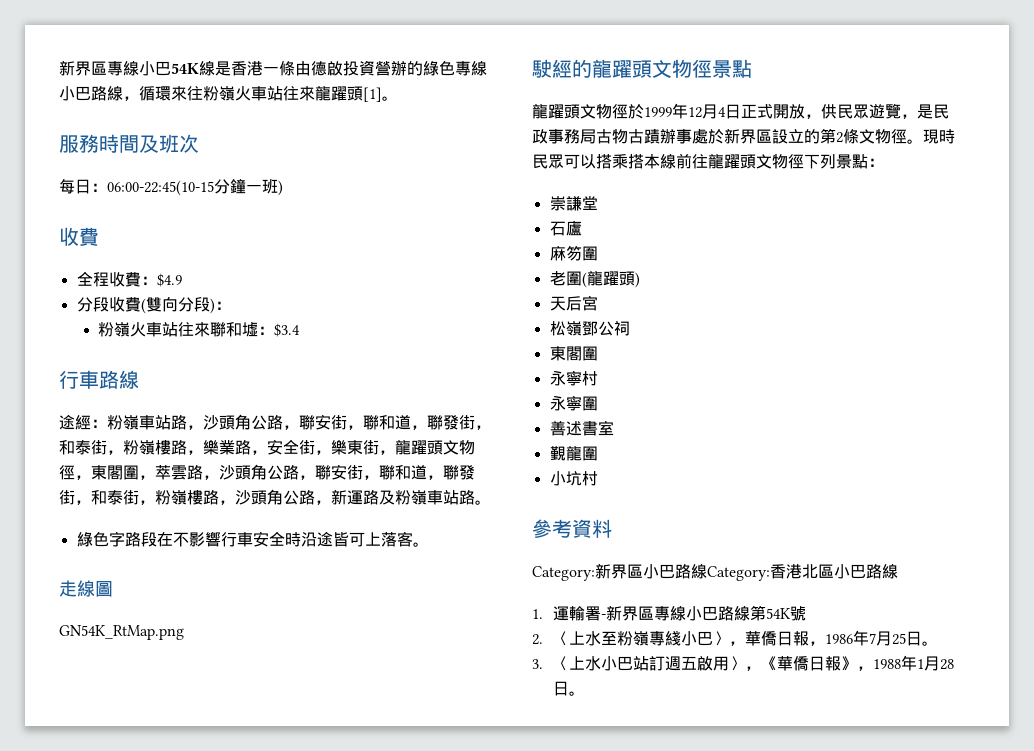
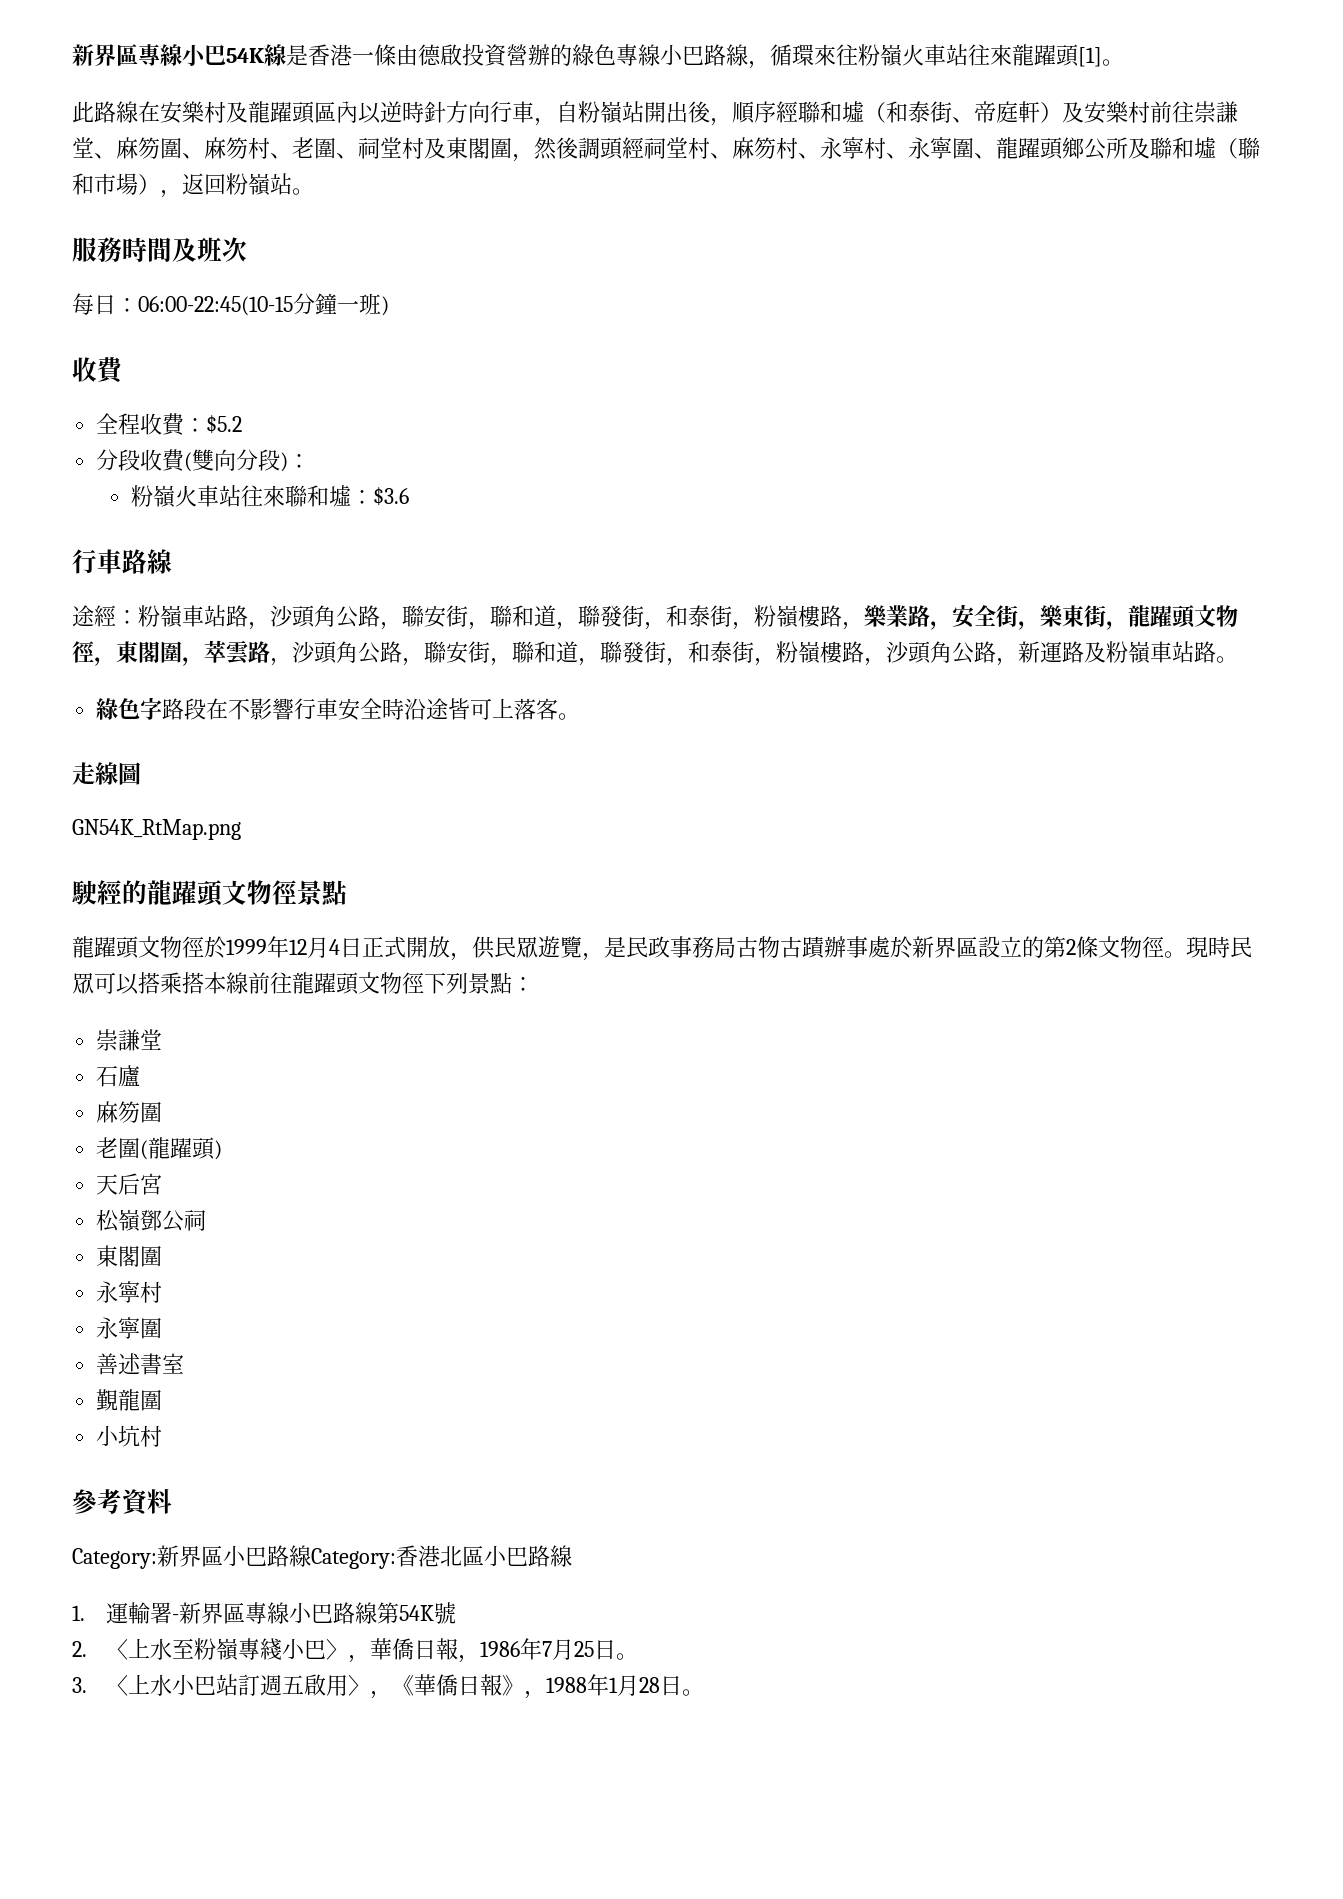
(398, 98) none -> [72,101,1238,126] [72,137,1261,162] [72,173,314,198] // 此路線在安樂村及龍躍頭區內以逆時針方向行車，自粉嶺站開出後，順序經聯和墟（和泰街、帝庭軒）及安樂村前往崇謙堂、麻笏圍、麻笏村、老圍、祠堂村及東閣圍，然後調頭經祠堂村、麻笏村、永寧村、永寧圍、龍躍頭鄉公所及聯和墟（聯和市場），返回粉嶺站。
[156,273,182,287] $4.9 -> [206,415,243,434] $5.2
[273,323,300,337] $3.4 -> [372,487,409,506] $3.6

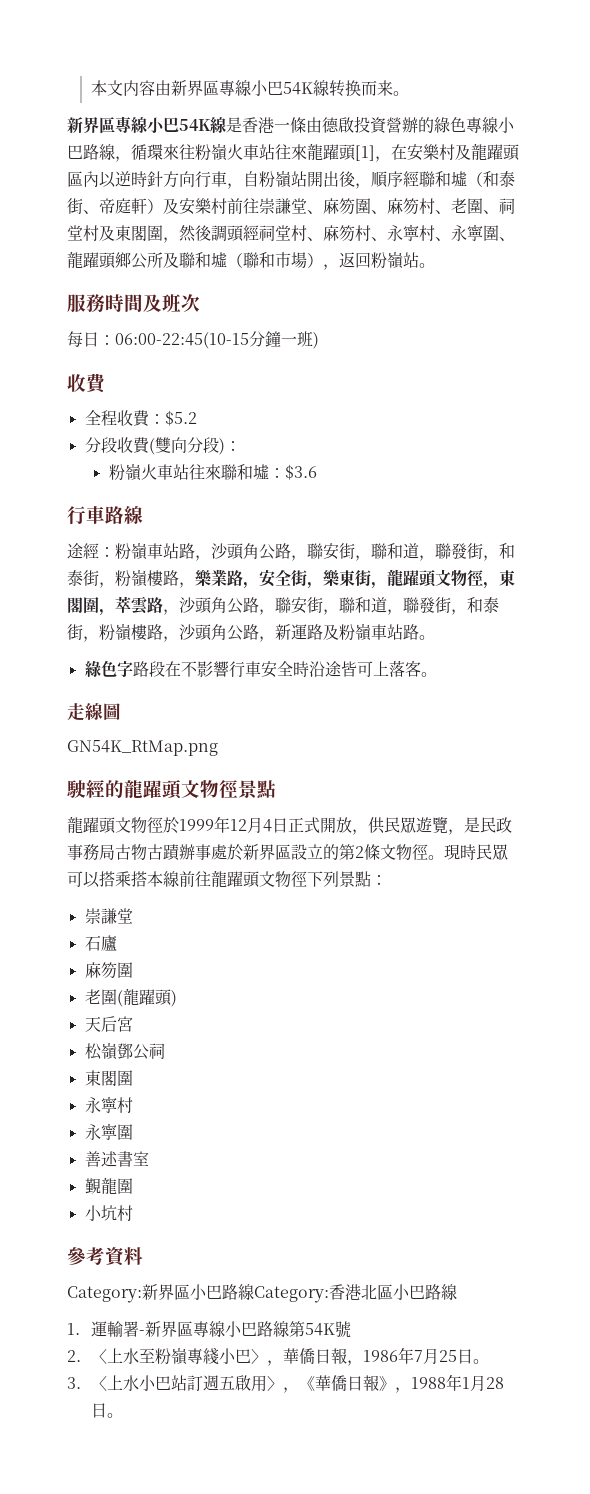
(72, 55) none -> [91,80,410,97] 本文内容由新界區專線小巴54K線转换而来。 //
[1102,59,1124,66] [72,101,138,123] 。 // 此路線 -> [375,156,391,162] ，

